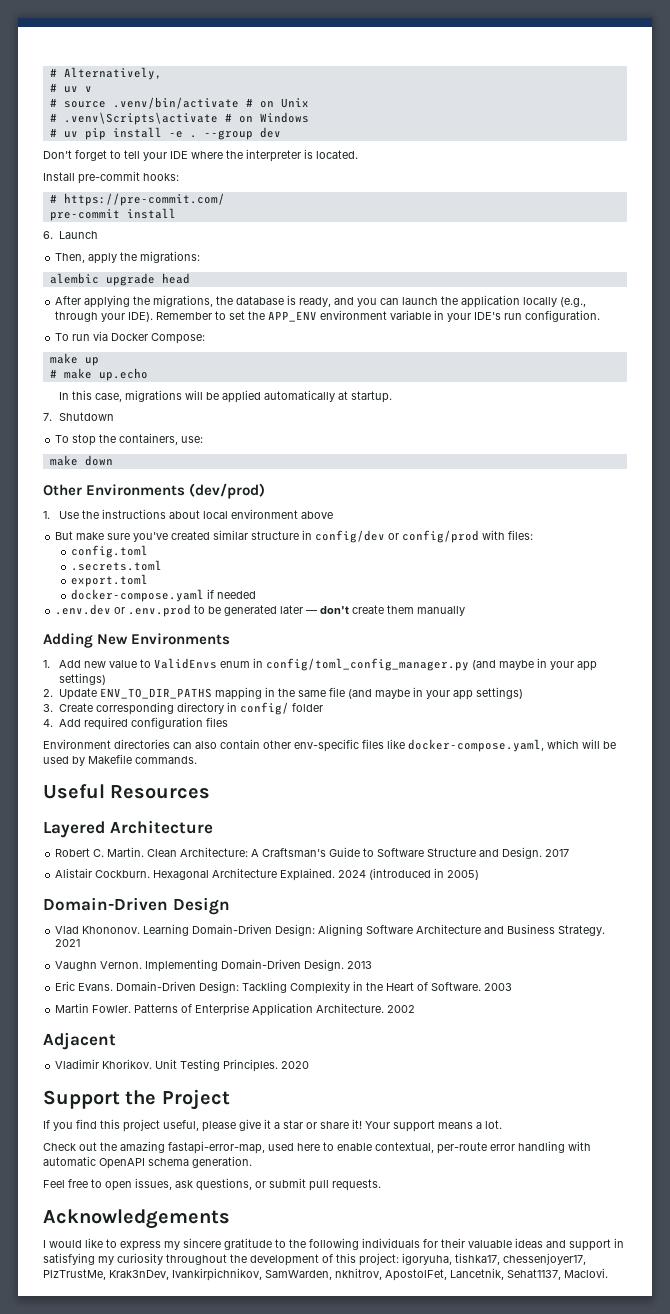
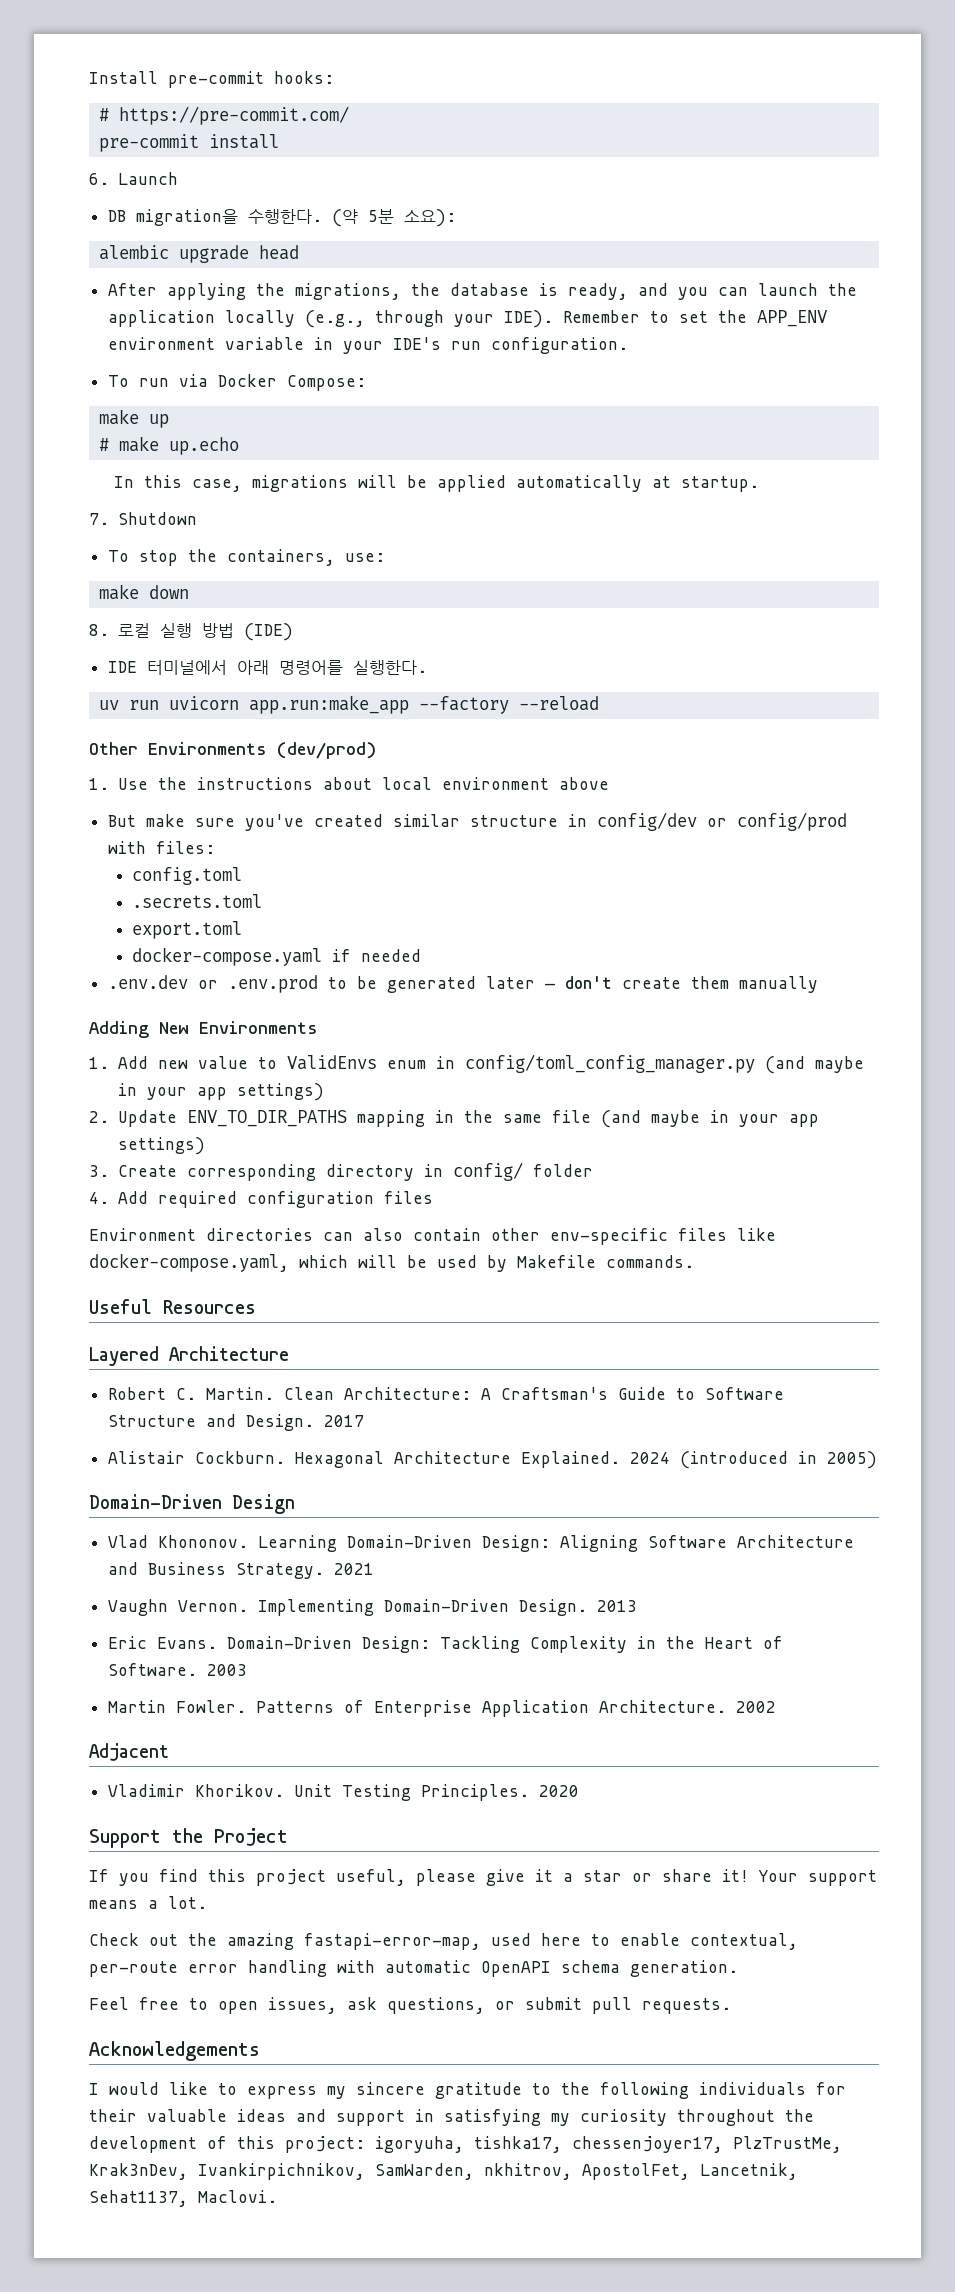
[49,67,162,80] [49,83,92,93] [49,97,309,109] [49,112,309,125] [49,127,281,140] [43,149,358,162] # Alternatively, // # uv v // # source .venv/bin/activate # on Unix // # .venv\Scripts\activate # on Windows // # uv pip install -e . --group dev // Don't forget to tell your IDE where the interpreter is located. // -> (89, 77) none
[55,251,201,264] Then, apply the migrations: -> [107,209,456,227] DB migration을 수행한다. (약 5분 소요):
(113, 460) none -> [89,623,293,641] [107,660,427,675] [99,695,600,714] // 8. 로컬 실행 방법 (IDE) // IDE 터미널에서 아래 명령어를 실행한다. // uv run uvicorn app.run:make_app --factory --reload

